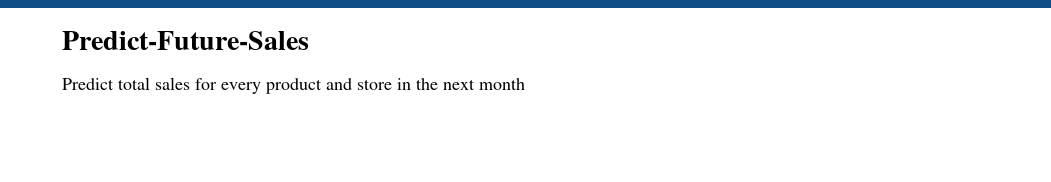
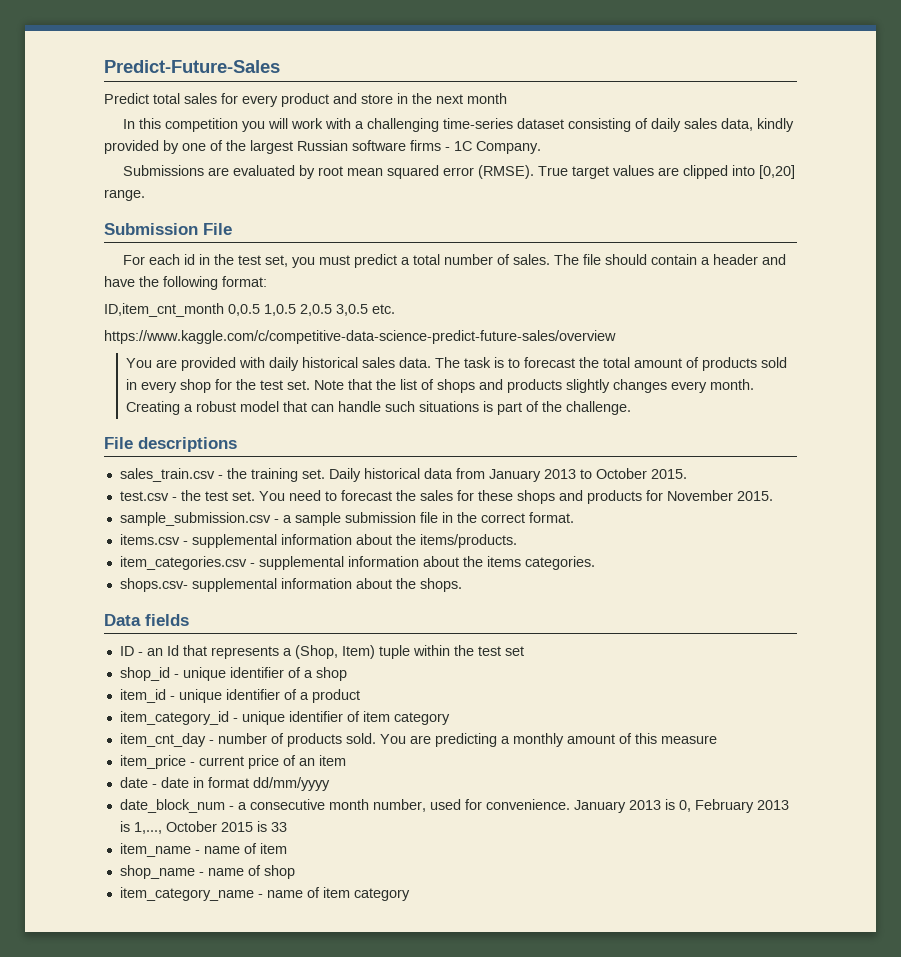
(525, 84) none -> [123,118,795,132] [104,140,541,154] [123,165,796,179] [104,189,145,201] [104,223,232,235] [123,254,787,268] [104,276,267,290] [104,303,395,317] [104,330,616,344] [126,357,788,371] [126,379,755,393] [126,401,632,415] [104,437,237,452] [119,468,687,482] [119,490,773,504] [119,512,574,526] [119,534,517,548] [119,556,595,570] [119,578,462,592] [104,614,189,626] [119,645,524,659] [119,667,347,681] [119,689,360,703] [119,711,450,725] [119,733,717,747] [119,755,346,769] [119,777,330,791] [119,799,789,813] [119,821,287,834] [119,843,287,857] [119,865,295,879] [119,887,410,901] // In this competition you will work with a challenging time-series dataset consisting of daily sales data, kindly provided by one of the largest Russian software firms - 1C Company. // Submissions are evaluated by root mean squared error (RMSE). True target values are clipped into [0,20] range. // Submission File // For each id in the test set, you must predict a total number of sales. The file should contain a header and have the following format: // ID,item_cnt_month 0,0.5 1,0.5 2,0.5 3,0.5 etc. // https://www.kaggle.com/c/competitive-data-science-predict-future-sales/overview // You are provided with daily historical sales data. The task is to forecast the total amount of products sold in every shop for the test set. Note that the list of shops and products slightly changes every month. Creating a robust model that can handle such situations is part of the challenge. // File descriptions // sales_train.csv - the training set. Daily historical data from January 2013 to October 2015. // test.csv - the test set. You need to forecast the sales for these shops and products for November 2015. // sample_submission.csv - a sample submission file in the correct format. // items.csv - supplemental information about the items/products. // item_categories.csv - supplemental information about the items categories. // shops.csv- supplemental information about the shops. // Data fields // ID - an Id that represents a (Shop, Item) tuple within the test set // shop_id - unique identifier of a shop // item_id - unique identifier of a product // item_category_id - unique identifier of item category // item_cnt_day - number of products sold. You are predicting a monthly amount of this measure // item_price - current price of an item // date - date in format dd/mm/yyyy // date_block_num - a consecutive month number, used for convenience. January 2013 is 0, February 2013 is 1,..., October 2015 is 33 // item_name - name of item // shop_name - name of shop // item_category_name - name of item category

